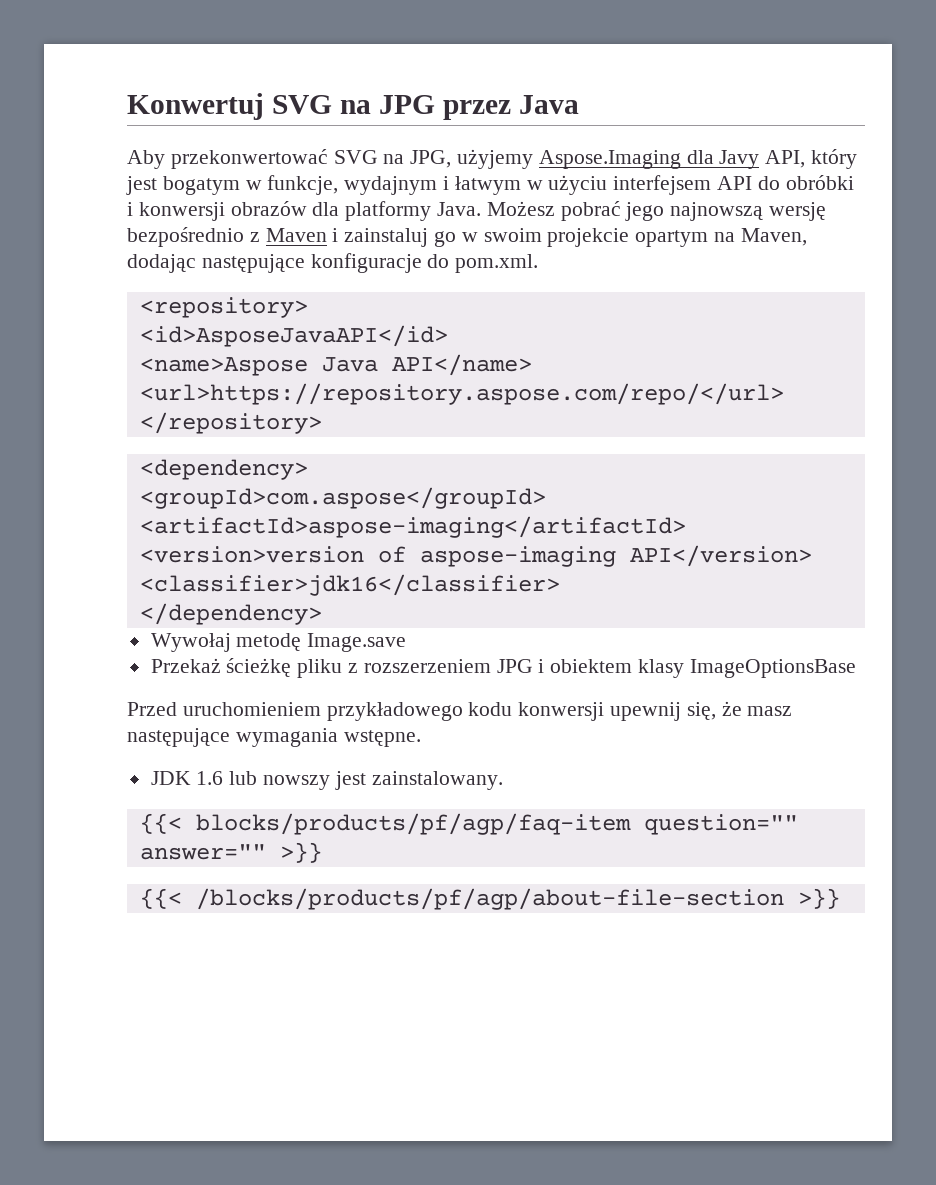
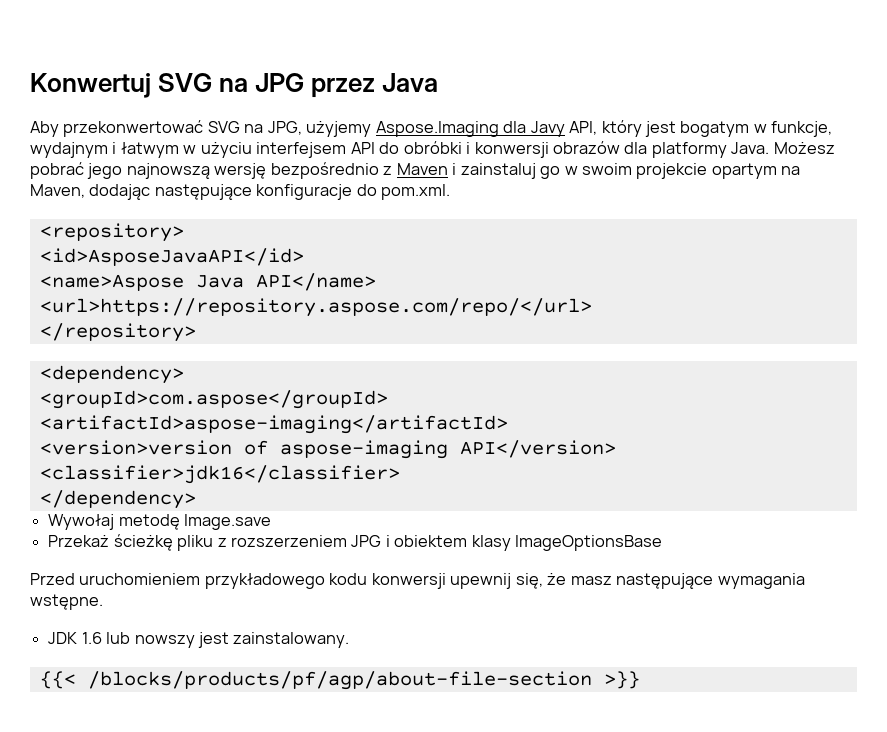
[139,813,798,835] [139,842,322,863] // {{< blocks/products/pf/agp/faq-item question="" answer="" >}} -> (350, 640) none

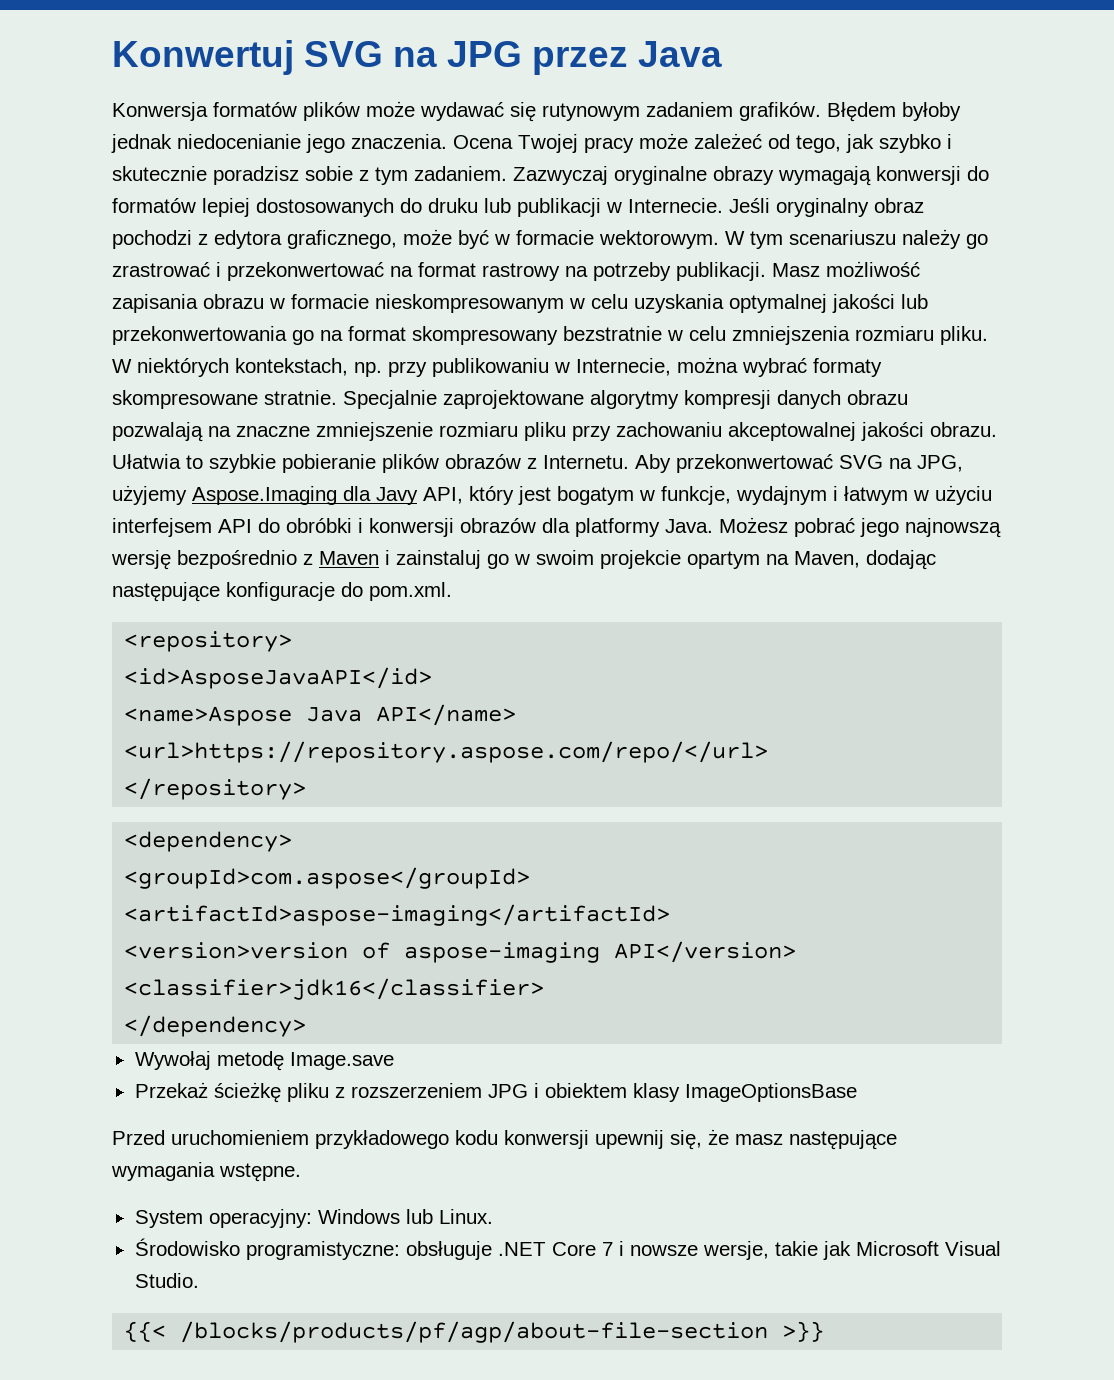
(439, 82) none -> [112,101,961,122] [111,133,952,153] [112,166,989,186] [112,198,924,217] [112,229,988,249] [112,261,920,281] [112,294,928,313] [112,326,988,345] [112,357,882,377] [112,390,908,409] [112,422,997,442] [112,454,629,473] Konwersja formatów plików może wydawać się rutynowym zadaniem grafików. Błędem byłoby jednak niedocenianie jego znaczenia. Ocena Twojej pracy może zależeć od tego, jak szybko i skutecznie poradzisz sobie z tym zadaniem. Zazwyczaj oryginalne obrazy wymagają konwersji do formatów lepiej dostosowanych do druku lub publikacji w Internecie. Jeśli oryginalny obraz pochodzi z edytora graficznego, może być w formacie wektorowym. W tym scenariuszu należy go zrastrować i przekonwertować na format rastrowy na potrzeby publikacji. Masz możliwość zapisania obrazu w formacie nieskompresowanym w celu uzyskania optymalnej jakości lub przekonwertowania go na format skompresowany bezstratnie w celu zmniejszenia rozmiaru pliku. W niektórych kontekstach, np. przy publikowaniu w Internecie, można wybrać formaty skompresowane stratnie. Specjalnie zaprojektowane algorytmy kompresji danych obrazu pozwalają na znaczne zmniejszenie rozmiaru pliku przy zachowaniu akceptowalnej jakości obrazu. Ułatwia to szybkie pobieranie plików obrazów z Internetu.
[48,632,350,648] JDK 1.6 lub nowszy jest zainstalowany. -> [134,1209,493,1228] [134,1238,1001,1260] [134,1273,199,1288] System operacyjny: Windows lub Linux. // Środowisko programistyczne: obsługuje .NET Core 7 i nowsze wersje, takie jak Microsoft Visual Studio.

